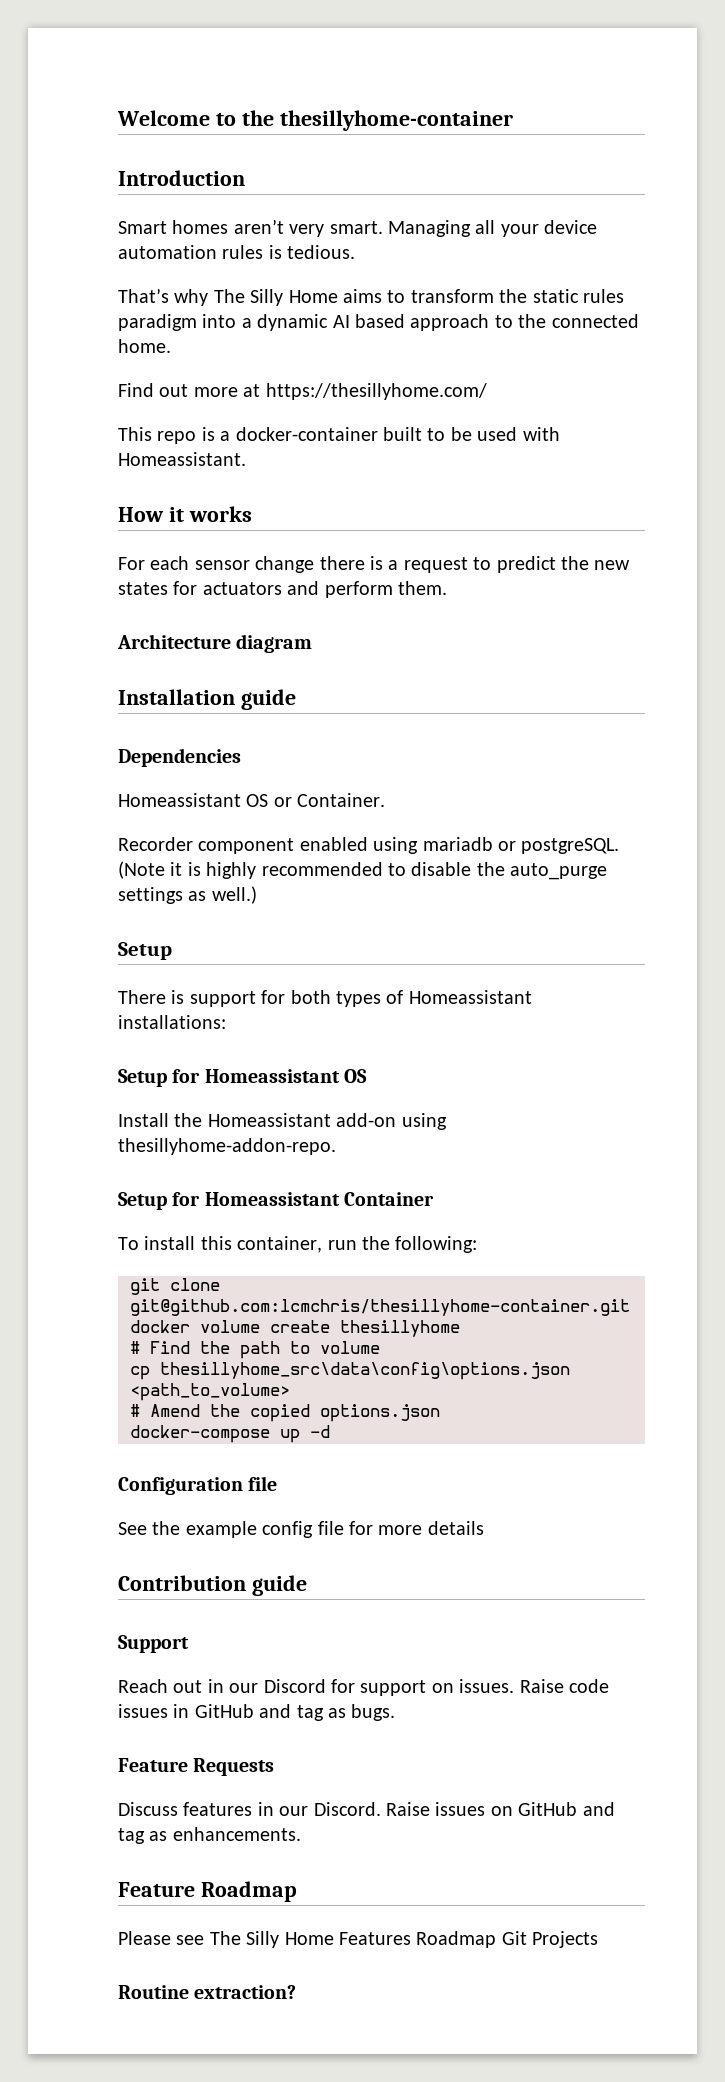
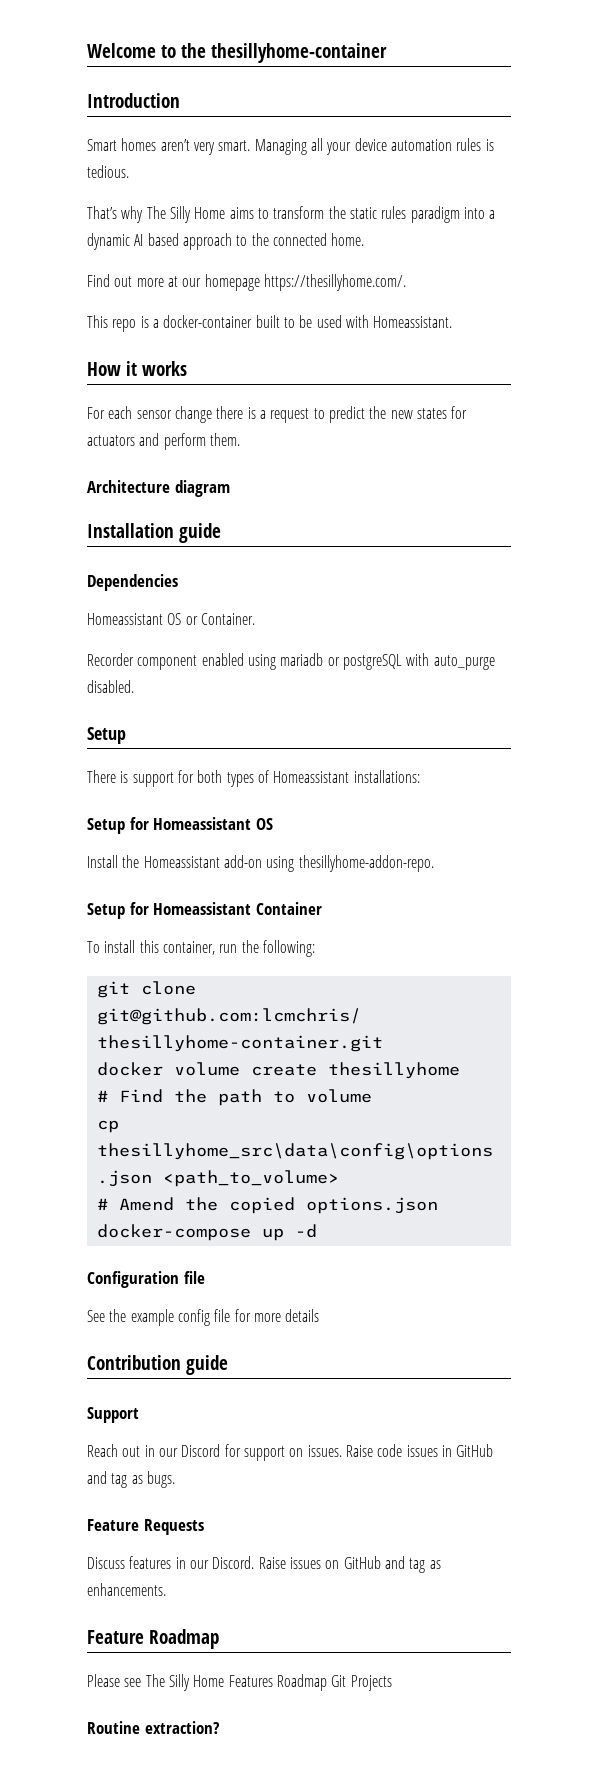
[265,383,487,400] https://thesillyhome.com/ -> [182,274,406,291] our homepage https://thesillyhome.com/.
[521,838,620,854] [118,861,608,880] [118,886,257,904] postgreSQL. (Note it is highly recommended to disable the auto_purge settings as well.) -> [342,653,495,670] [87,680,134,693] postgreSQL with auto_purge disabled.

